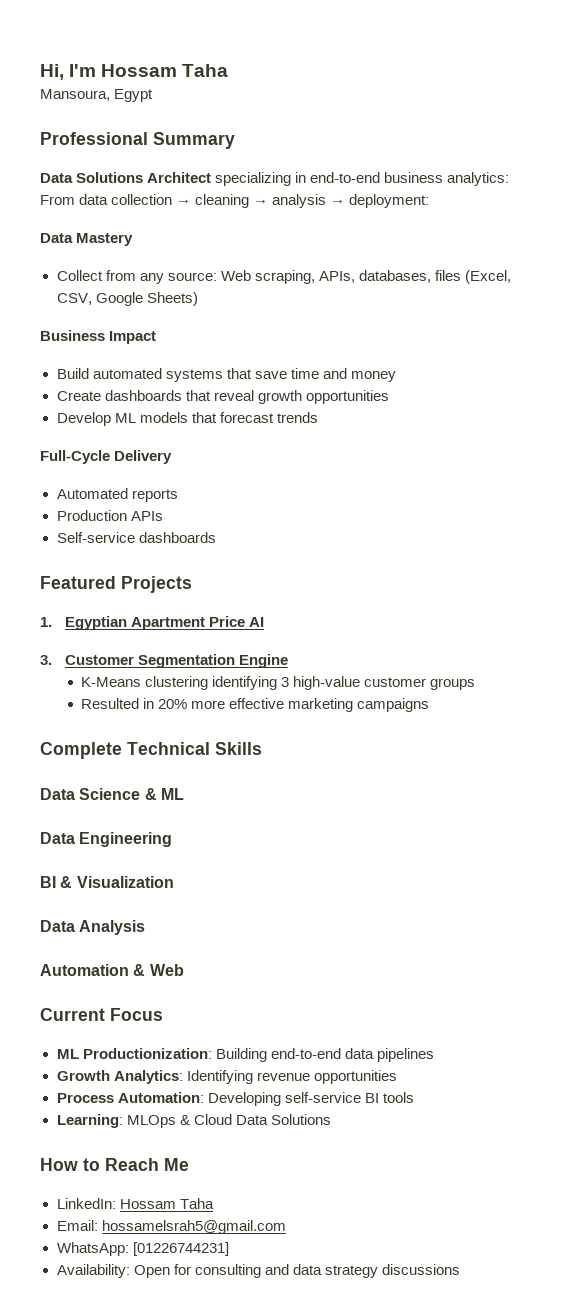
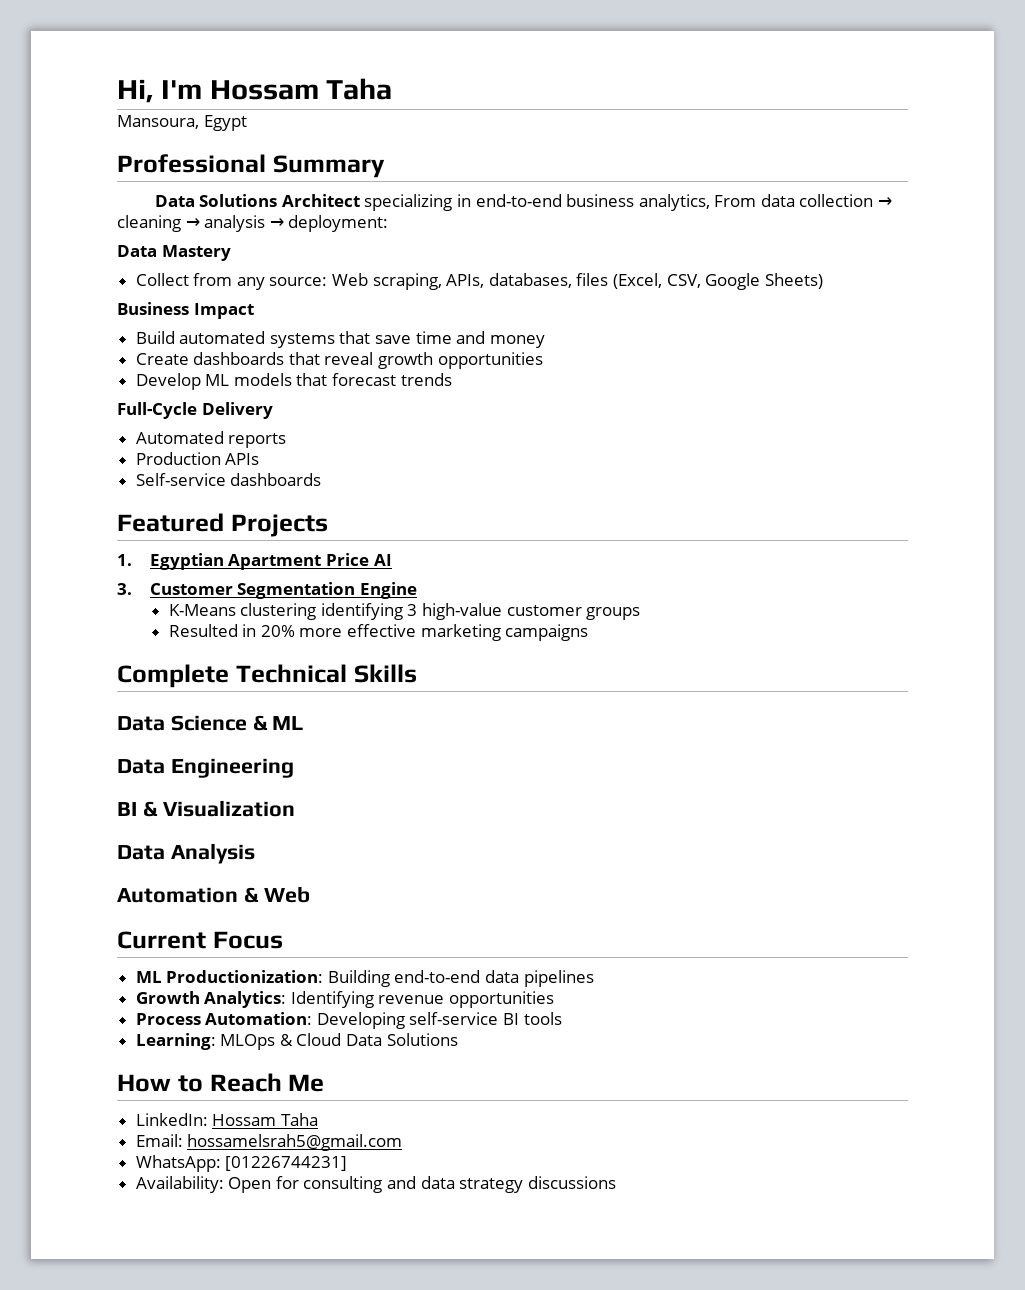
[447,172,510,186] analytics: -> [638,194,710,211] analytics,

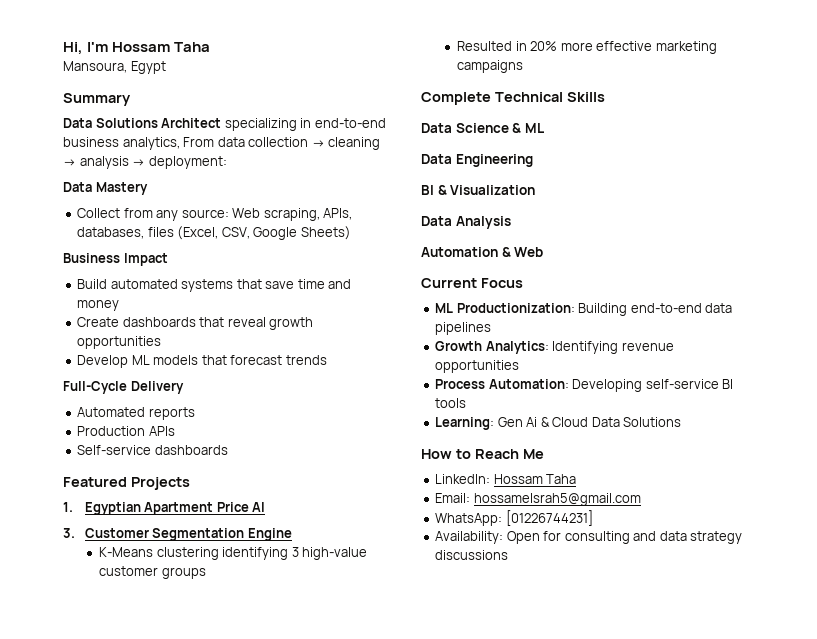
[117,154,266,173] Professional -> (166, 67) none
[220,1034,276,1050] MLOps -> [497,417,538,427] Gen Ai

